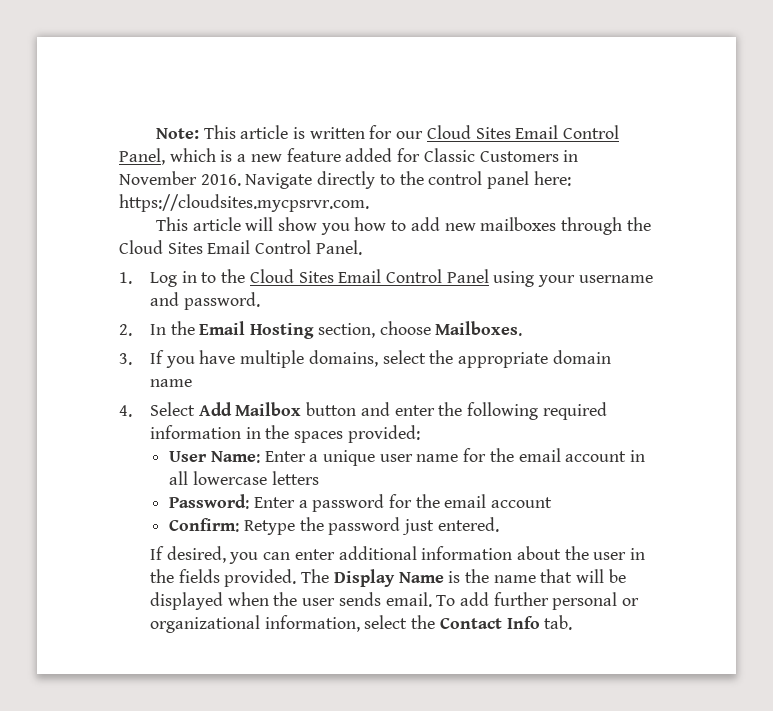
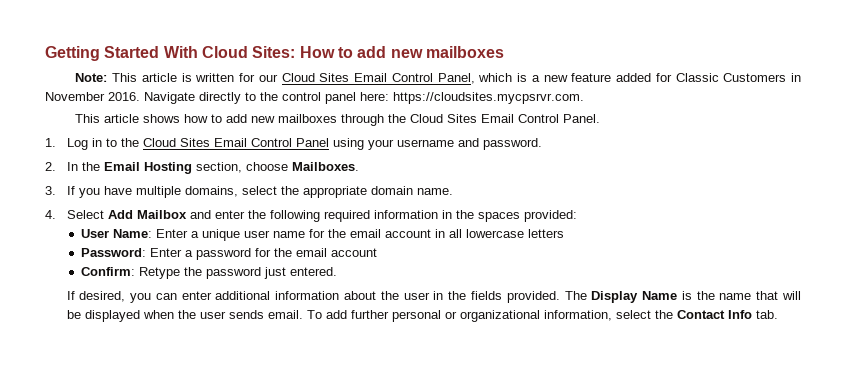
(155, 133) none -> [45,46,504,61] Getting Started With Cloud Sites: How to add new mailboxes //
[245,217,350,235] will show you -> [143,114,181,123] shows
[149,379,192,387] name -> [416,188,453,195] name.
[306,402,357,416] button -> (187, 214) none

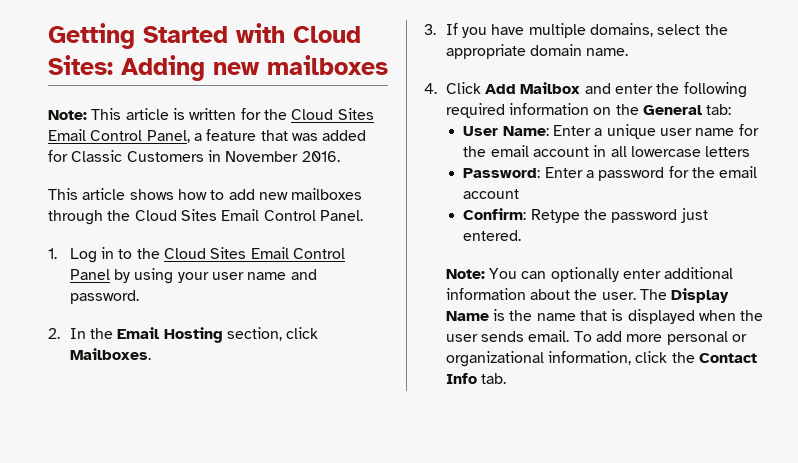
[163,46,198,58] With -> [236,23,285,43] with
[299,46,387,58] How to add -> [121,55,205,81] Adding
[258,74,278,82] our -> [263,109,287,120] the
[478,73,612,82] which is a new feature -> [193,129,318,141] a feature that was
[144,92,584,104] Navigate directly to the control panel here: https://cloudsites.mycpsrvr.com. -> (340, 156) none
(329, 142) none -> [114,269,131,283] by
[396,139,454,147] username -> [212,272,287,280] user name
[245,162,288,171] choose -> [286,327,319,339] click
[66,210,104,219] Select -> [445,82,481,94] Click
[441,210,577,222] in the spaces provided: -> [593,104,732,115] on the General tab:
[66,291,177,303] If desired, you can -> [445,267,619,282] Note: You can optionally
[403,291,560,303] user in the fields provided. -> [601,292,636,300] user.
[781,291,801,300] [66,310,81,319] will be -> [611,309,624,321] is
[350,310,389,319] further -> [626,334,663,342] more
[615,310,651,319] select -> [635,351,668,363] click

